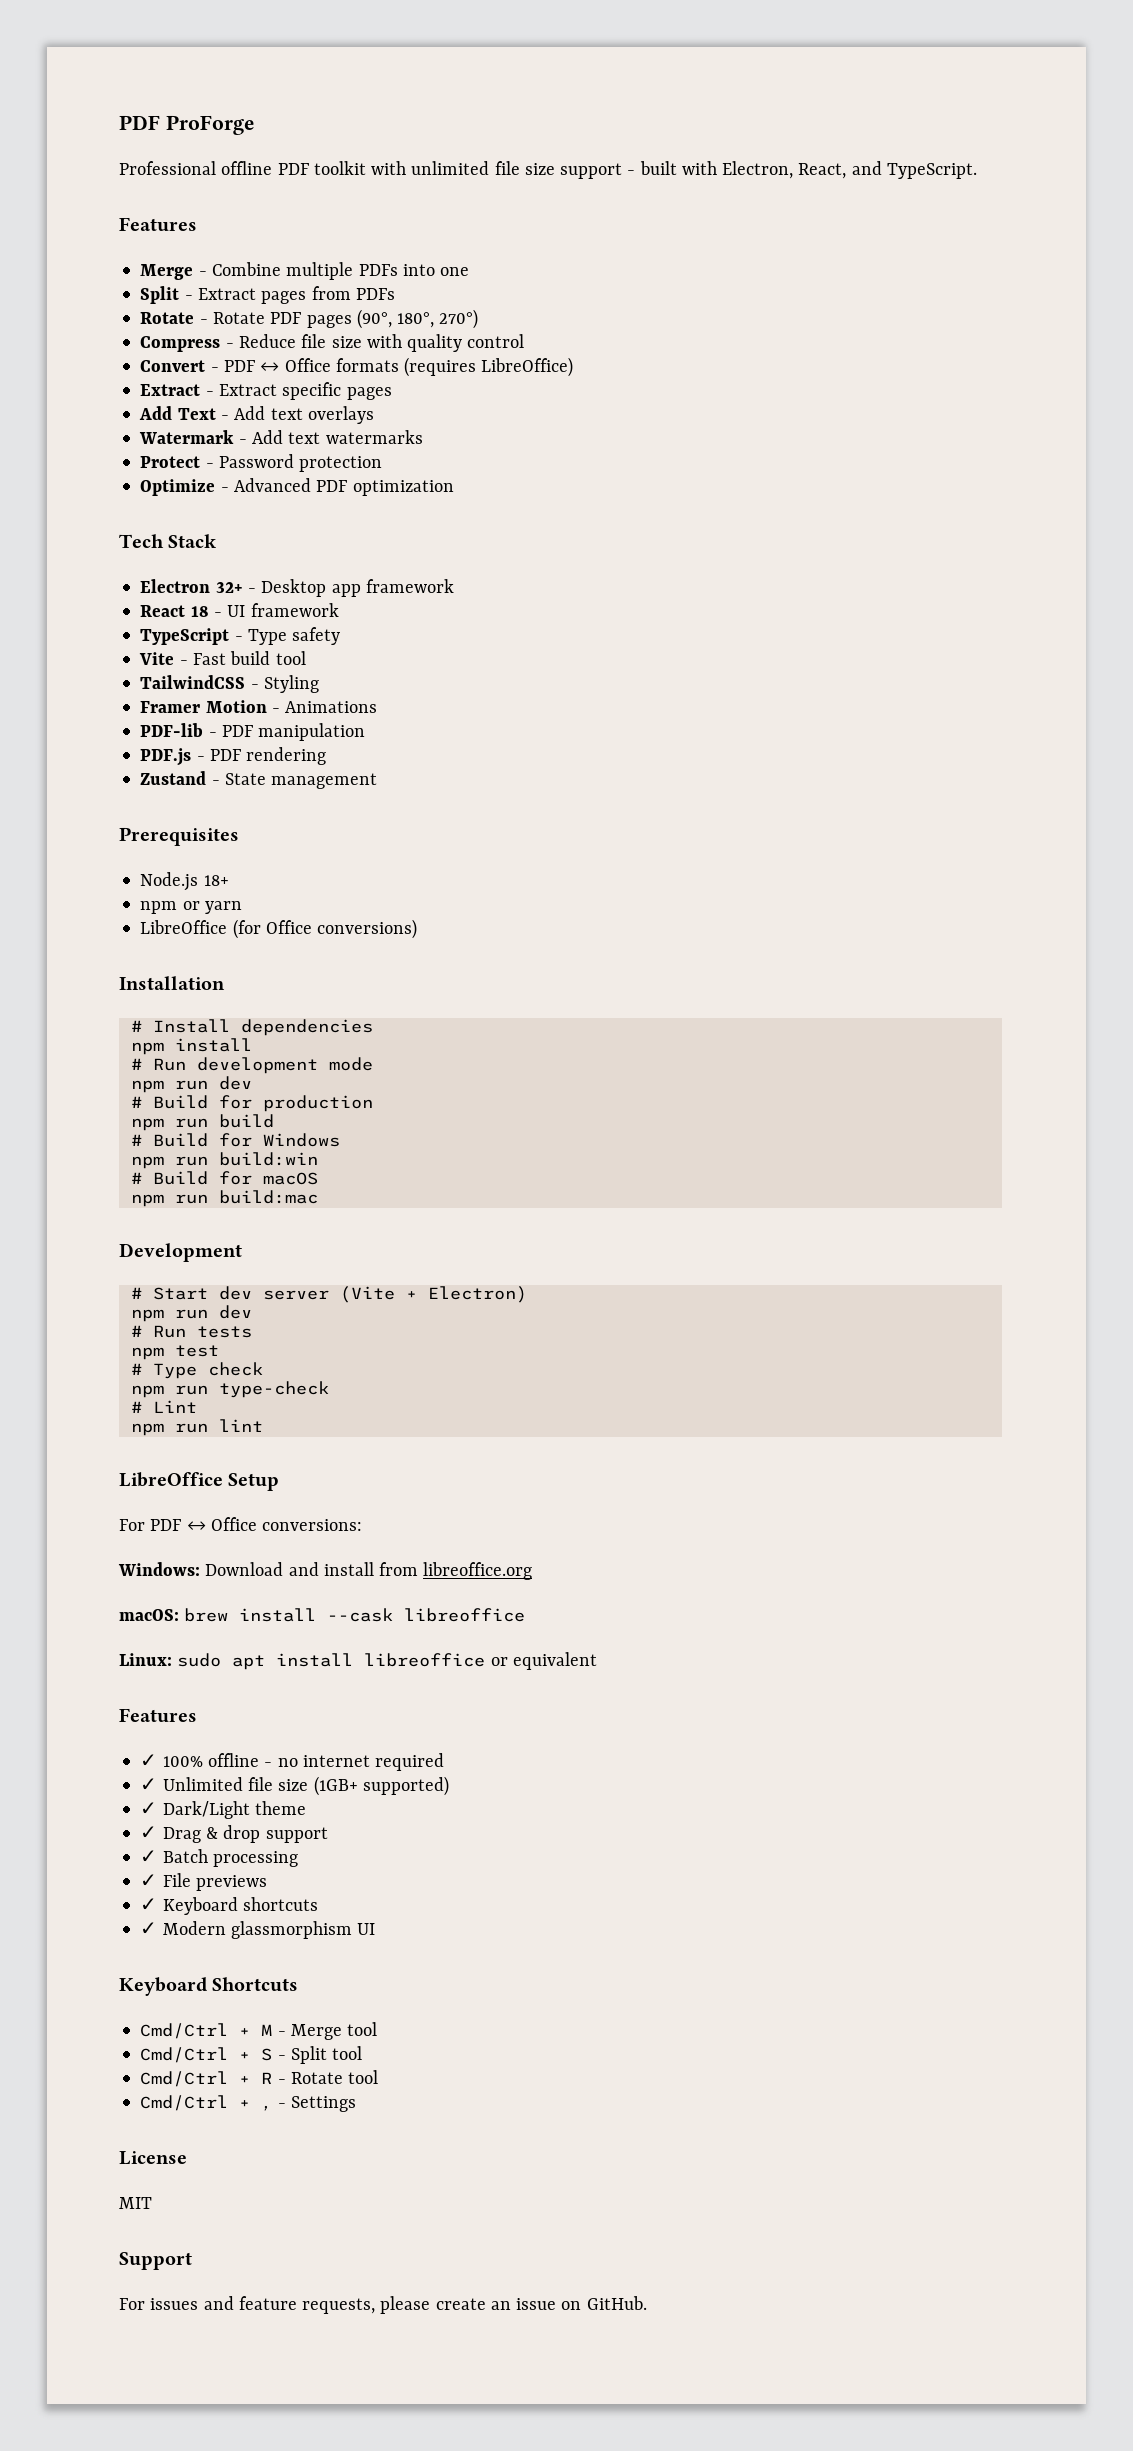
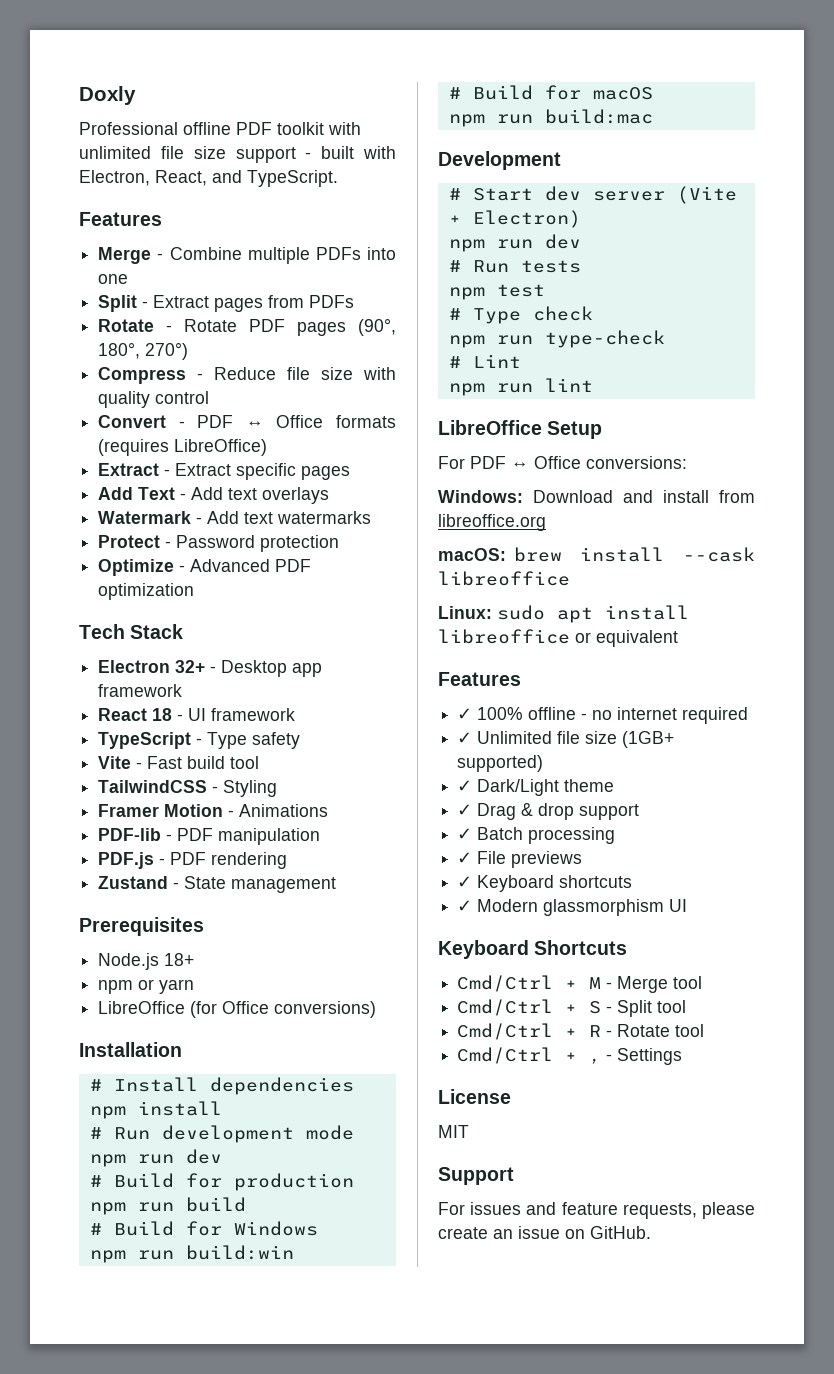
[119,115,255,135] PDF ProForge -> [79,86,136,105] Doxly

